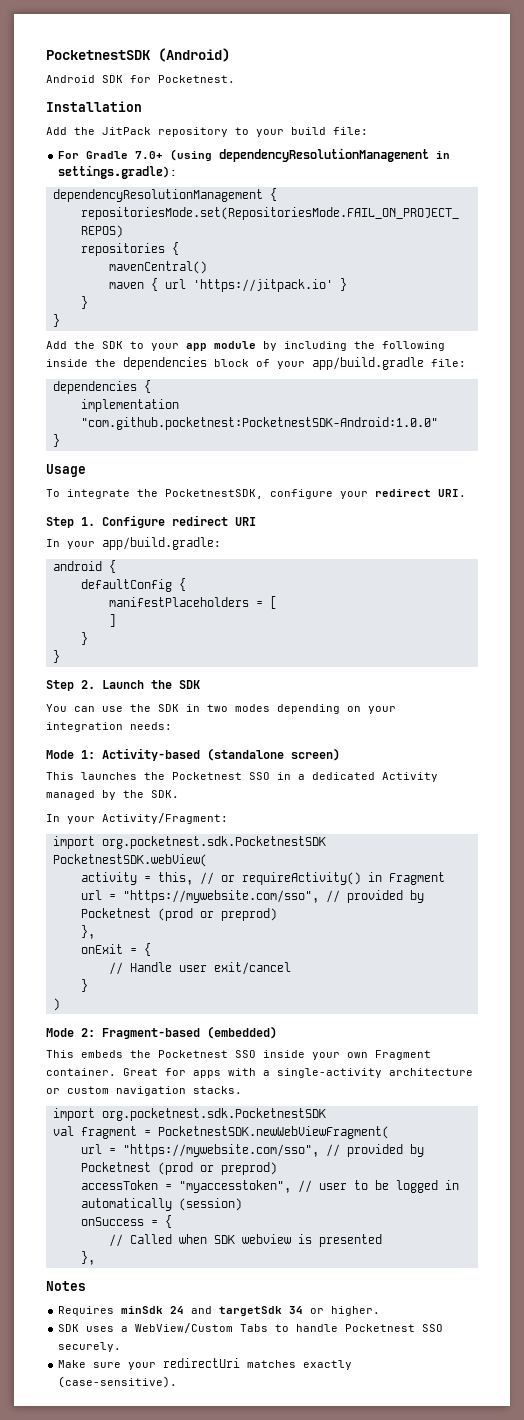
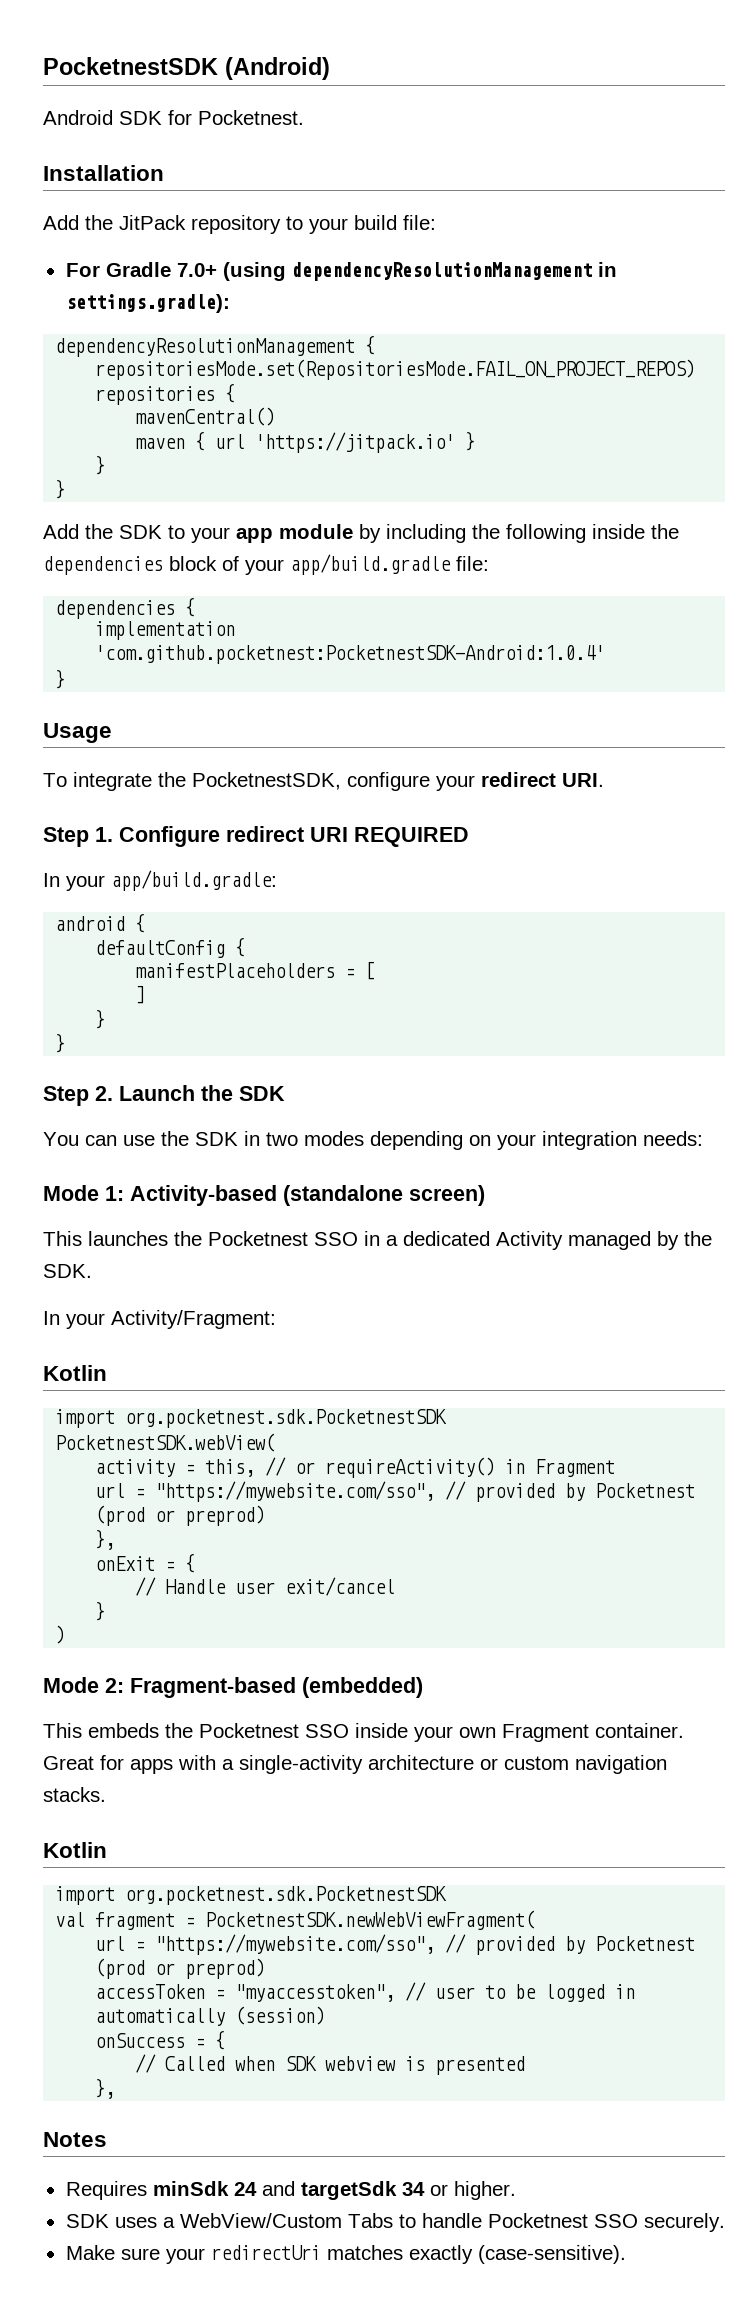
[80,417,438,430] "com.github.pocketnest:PocketnestSDK-Android:1.0.0" -> [95,645,606,664] 'com.github.pocketnest:PocketnestSDK-Android:1.0.4'
(256, 521) none -> [354,827,469,847] REQUIRED
(228, 818) none -> [43,1365,107,1381] // Kotlin
(242, 1090) none -> [43,1842,107,1858] // Kotlin

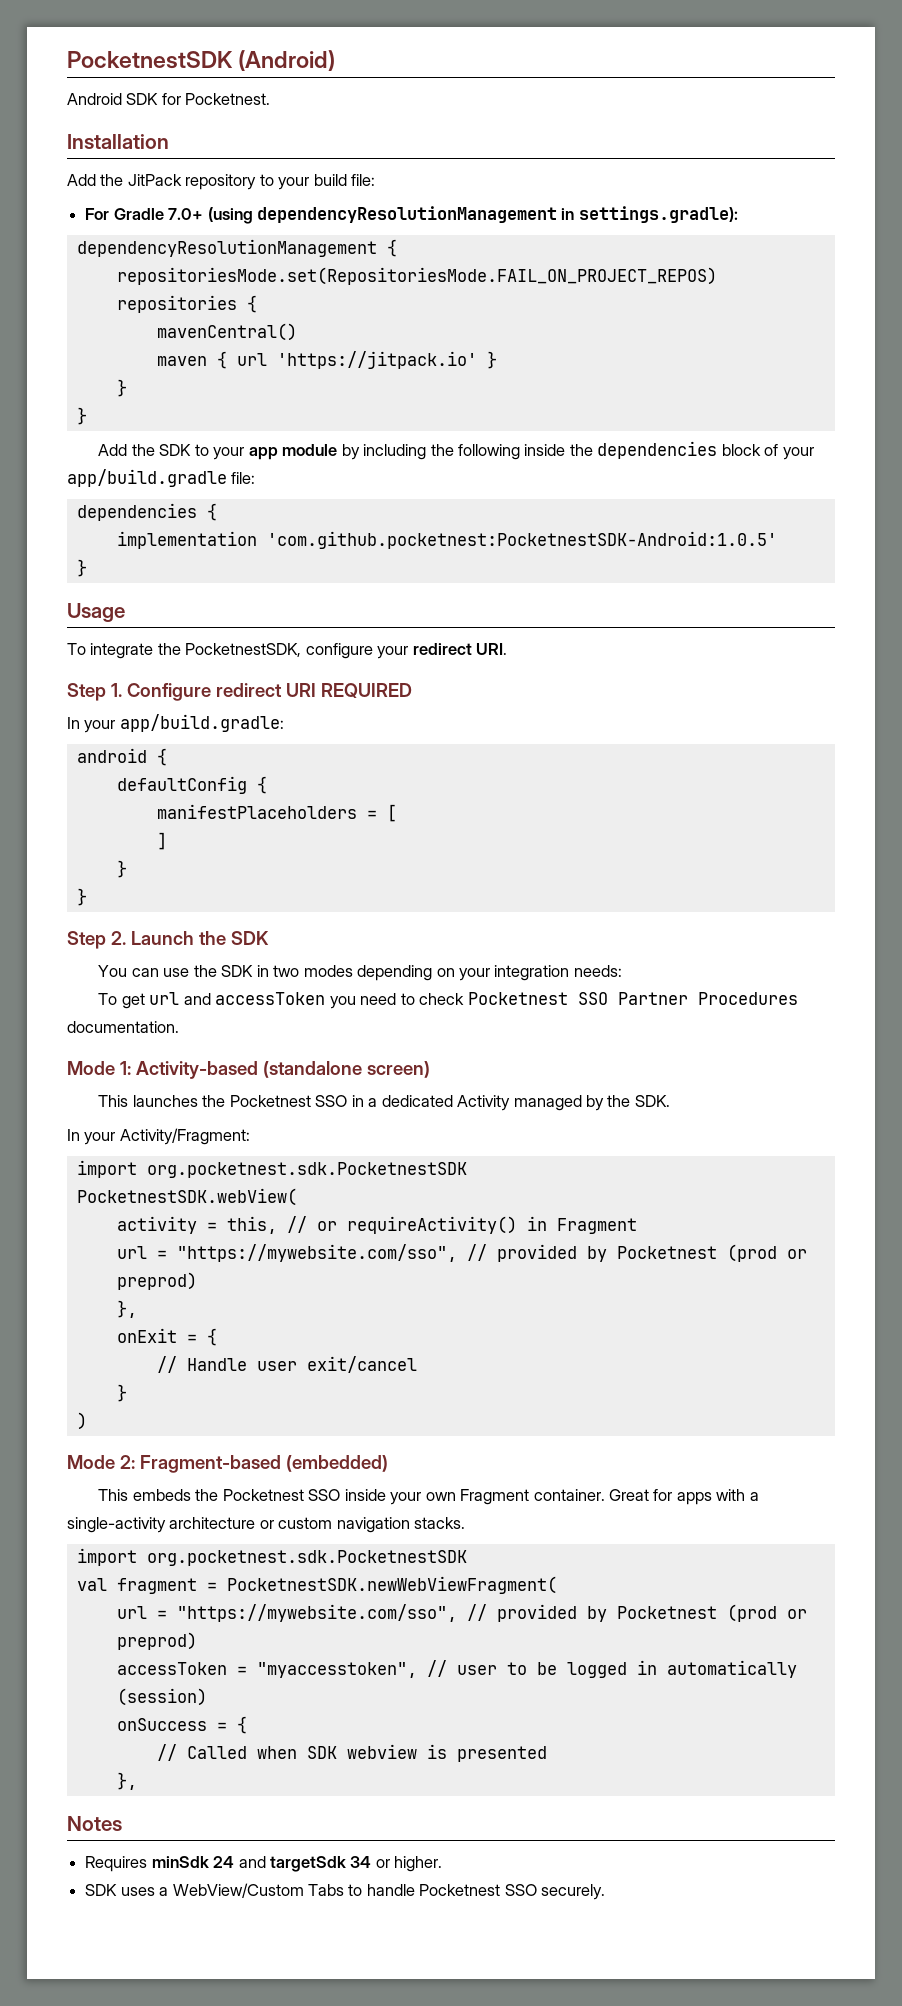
[95,645,606,664] 'com.github.pocketnest:PocketnestSDK-Android:1.0.4' -> [266,531,777,549] 'com.github.pocketnest:PocketnestSDK-Android:1.0.5'
(703, 1138) none -> [98,992,798,1009] [67,1021,179,1033] // To get url and accessToken you need to check Pocketnest SSO Partner Procedures documentation.
[43,1365,107,1381] // Kotlin -> (250, 1136) none
[43,1842,107,1858] // Kotlin -> (466, 1523) none
[65,2245,626,2264] // Make sure your redirectUri matches exactly (case-sensitive). -> (606, 1892) none

